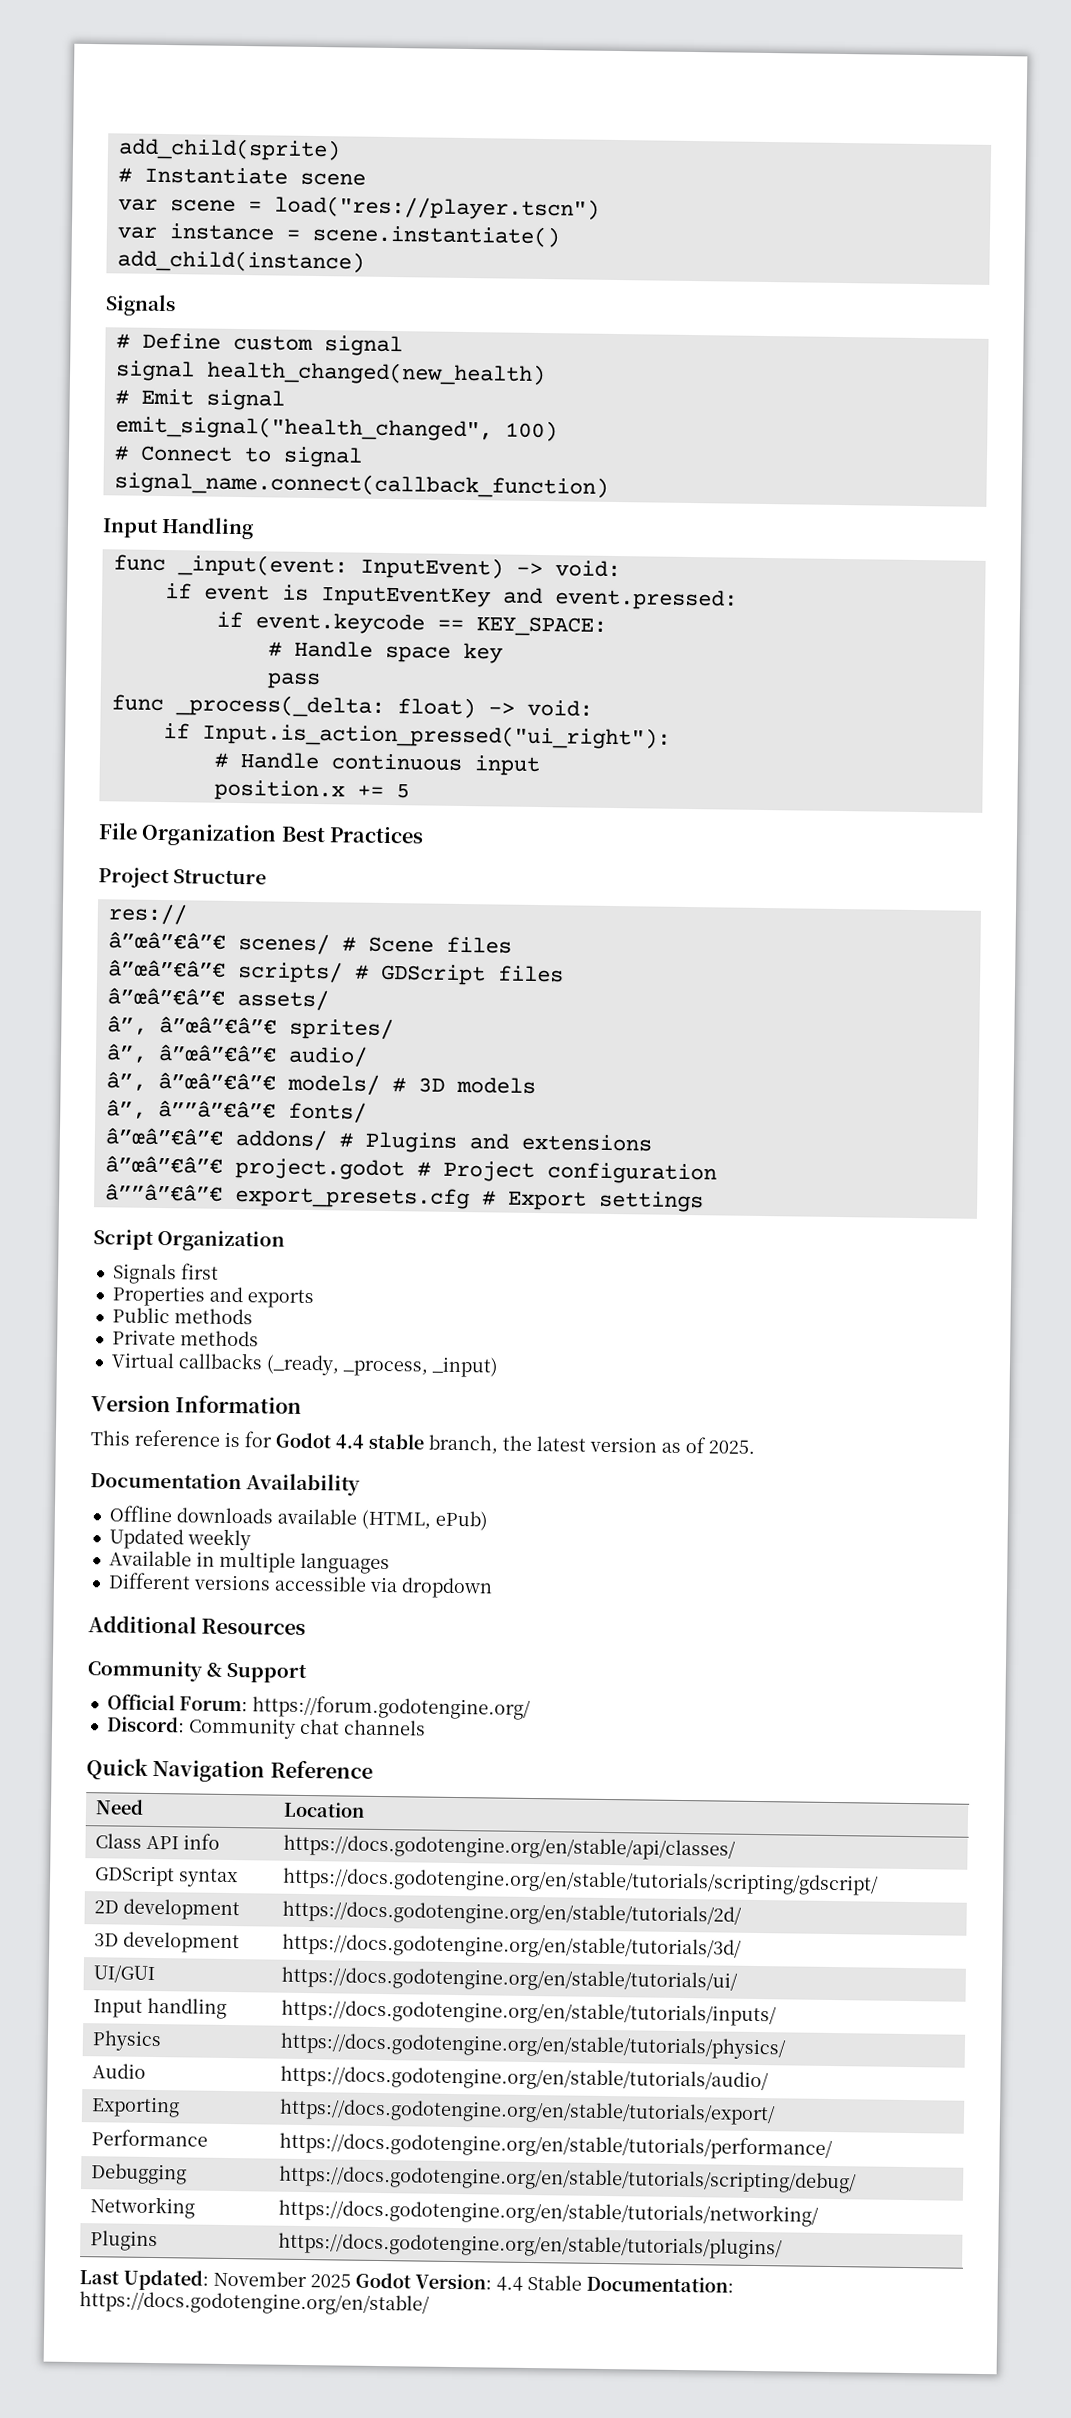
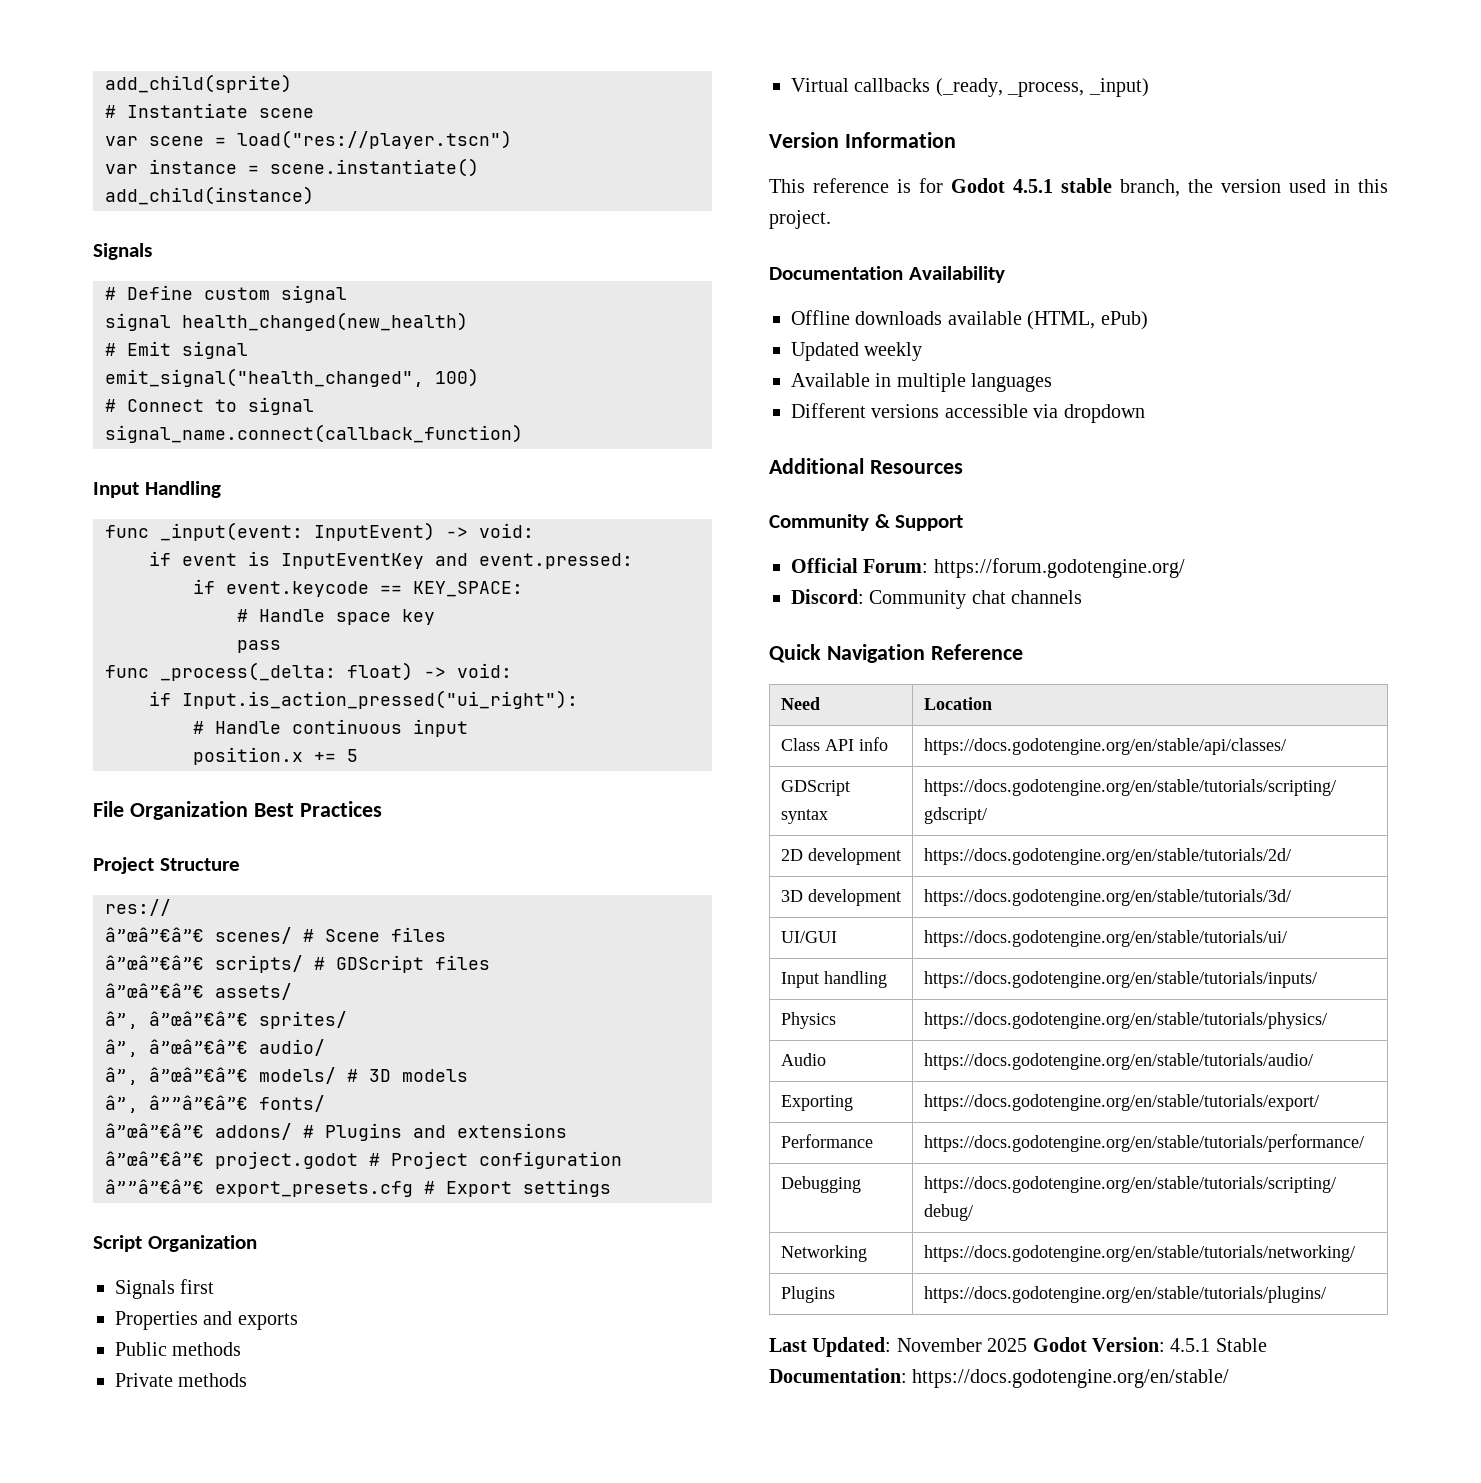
[335,1434,364,1449] 4.4 -> [1013,179,1053,193] 4.5.1
[536,1436,755,1454] latest version as of 2025. -> [1221,179,1388,193] [769,210,831,229] version used in this project.
[496,2276,523,2291] 4.4 -> [1170,1338,1211,1352] 4.5.1

